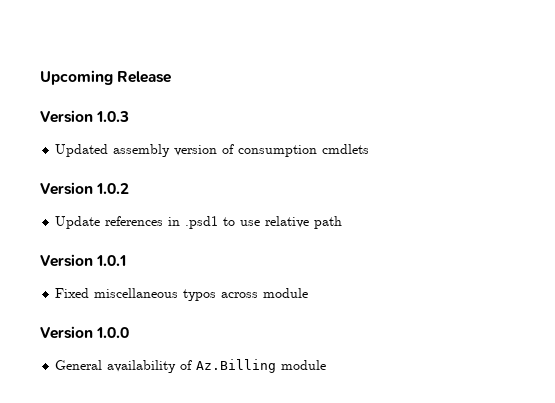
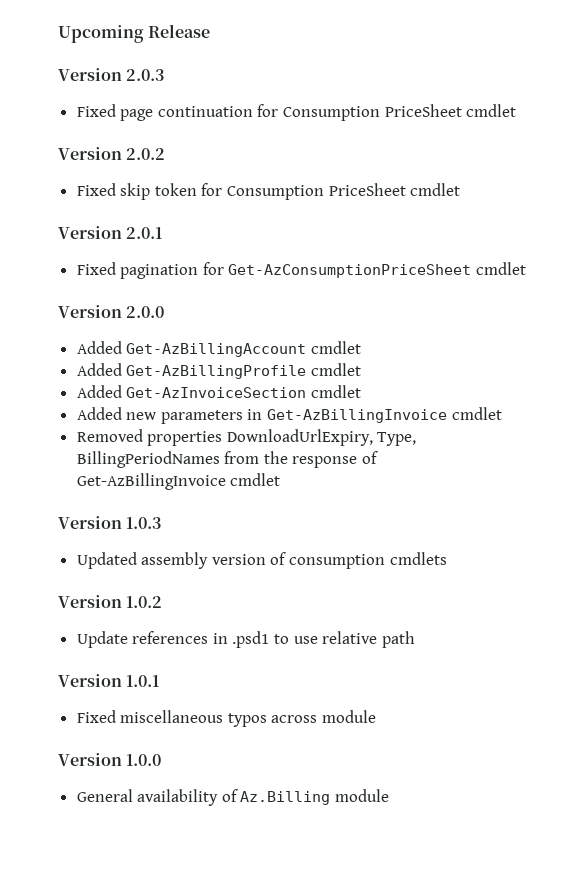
(172, 77) none -> [58,68,165,81] [76,104,517,121] [58,147,166,160] [76,183,461,200] [58,226,163,239] [76,262,527,279] [58,305,165,318] [76,341,361,357] [76,363,361,379] [76,385,361,398] [76,407,502,424] [76,429,417,446] [76,451,379,468] [76,473,281,490] // Version 2.0.3 // Fixed page continuation for Consumption PriceSheet cmdlet // Version 2.0.2 // Fixed skip token for Consumption PriceSheet cmdlet // Version 2.0.1 // Fixed pagination for Get-AzConsumptionPriceSheet cmdlet // Version 2.0.0 // Added Get-AzBillingAccount cmdlet // Added Get-AzBillingProfile cmdlet // Added Get-AzInvoiceSection cmdlet // Added new parameters in Get-AzBillingInvoice cmdlet // Removed properties DownloadUrlExpiry, Type, BillingPeriodNames from the response of Get-AzBillingInvoice cmdlet

